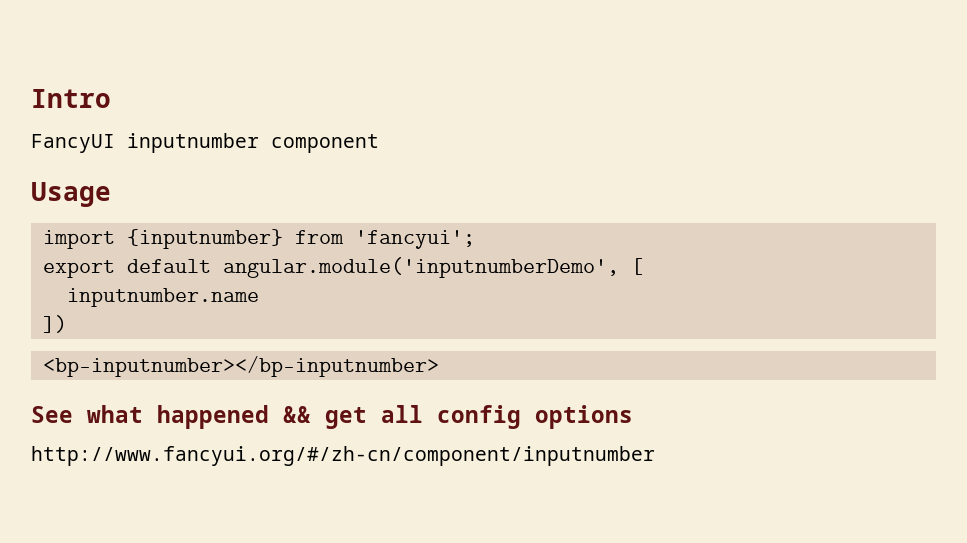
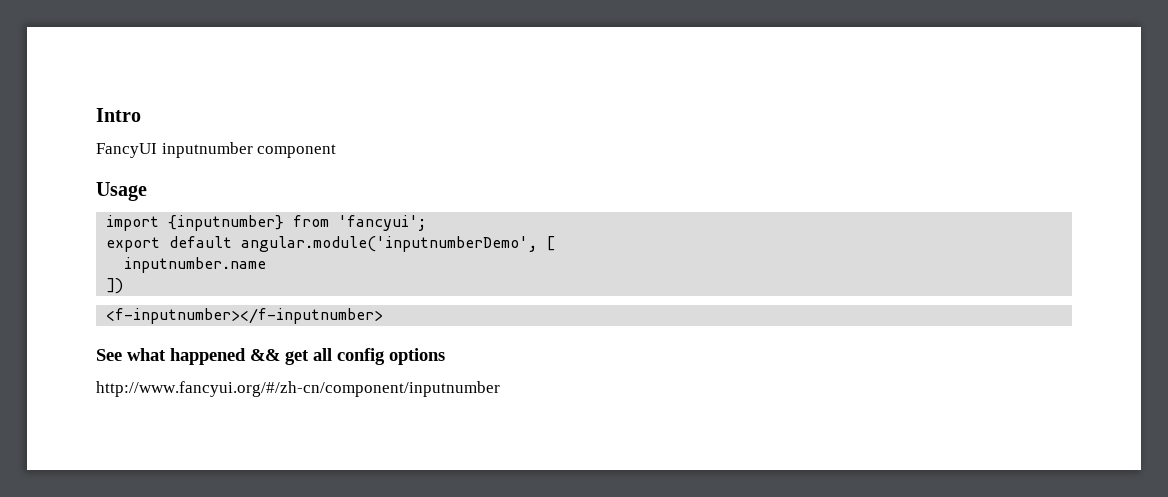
[42,356,439,377] <bp-inputnumber></bp-inputnumber> -> [106,308,384,324] <f-inputnumber></f-inputnumber>

